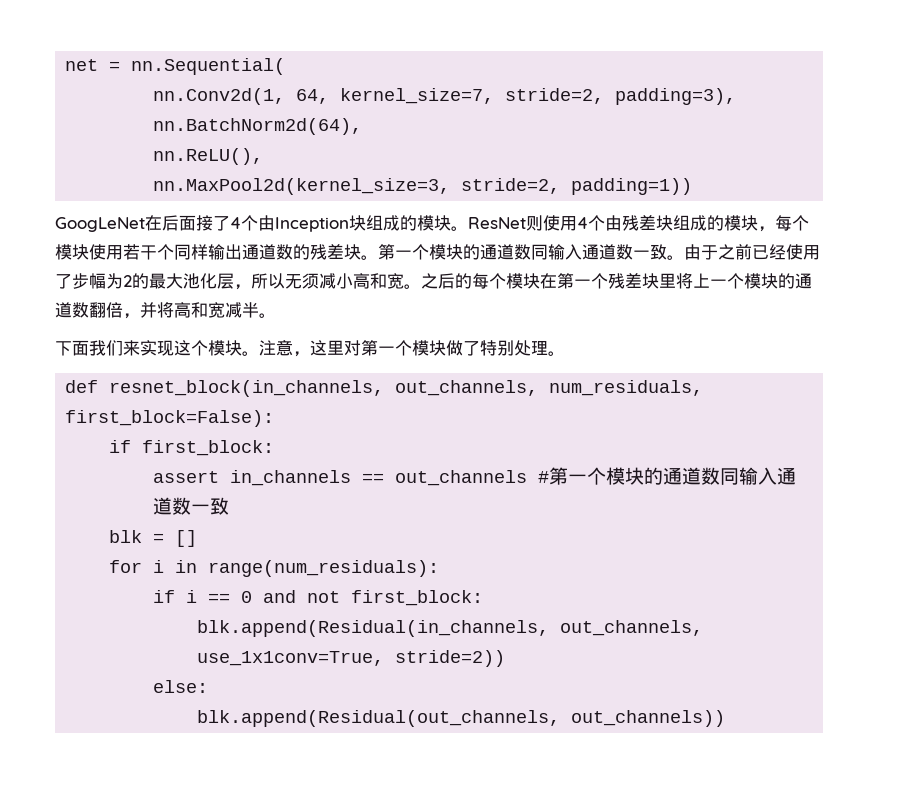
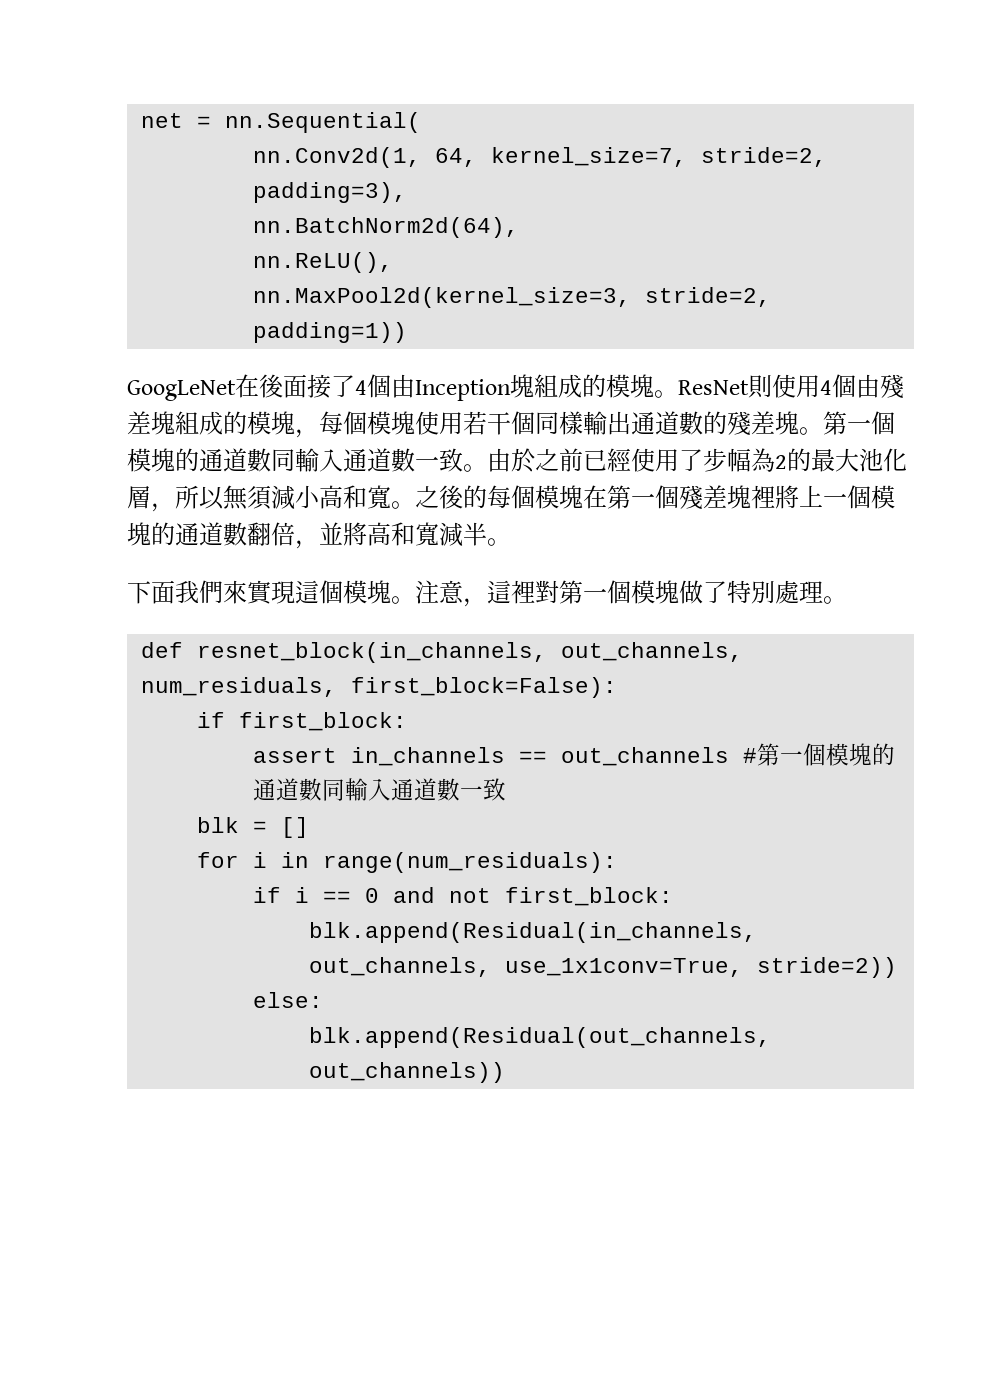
[162,215,179,231] 后 -> [259,374,284,398] 後
[241,215,809,232] [55,244,786,260] 个由Inception块组成的模块。ResNet则使用4个由残差块组成的模块，每个模块使用若干个同样输出通道数的残差块。第一个模块的通道数同输入通道数一致。由于之前已经 -> [367,374,904,401] [127,411,895,438] [127,448,631,473] 個由Inception塊組成的模塊。ResNet則使用4個由殘差塊組成的模塊，每個模塊使用若干個同樣輸出通道數的殘差塊。第一個模塊的通道數同輸入通道數一致。由於之前已經
[106,273,123,289] 为 -> [751,448,775,472] 為
[217,273,812,290] [55,302,276,319] [55,340,531,357] 层，所以无须减小高和宽。之后的每个模块在第一个残差块里将上一个模块的通道数翻倍，并将高和宽减半。 // 下面我们来实现这个模块。注意，这里对第一个模块做了特别处 -> [127,485,895,512] [127,522,511,549] [127,580,799,607] 層，所以無須減小高和寬。之後的每個模塊在第一個殘差塊裡將上一個模塊的通道數翻倍，並將高和寬減半。 // 下面我們來實現這個模塊。注意，這裡對第一個模塊做了特別處
[587,467,797,485] [153,497,192,515] 个模块的通道数同输入通道数 -> [803,743,896,766] [253,778,461,801] 個模塊的通道數同輸入通道數

